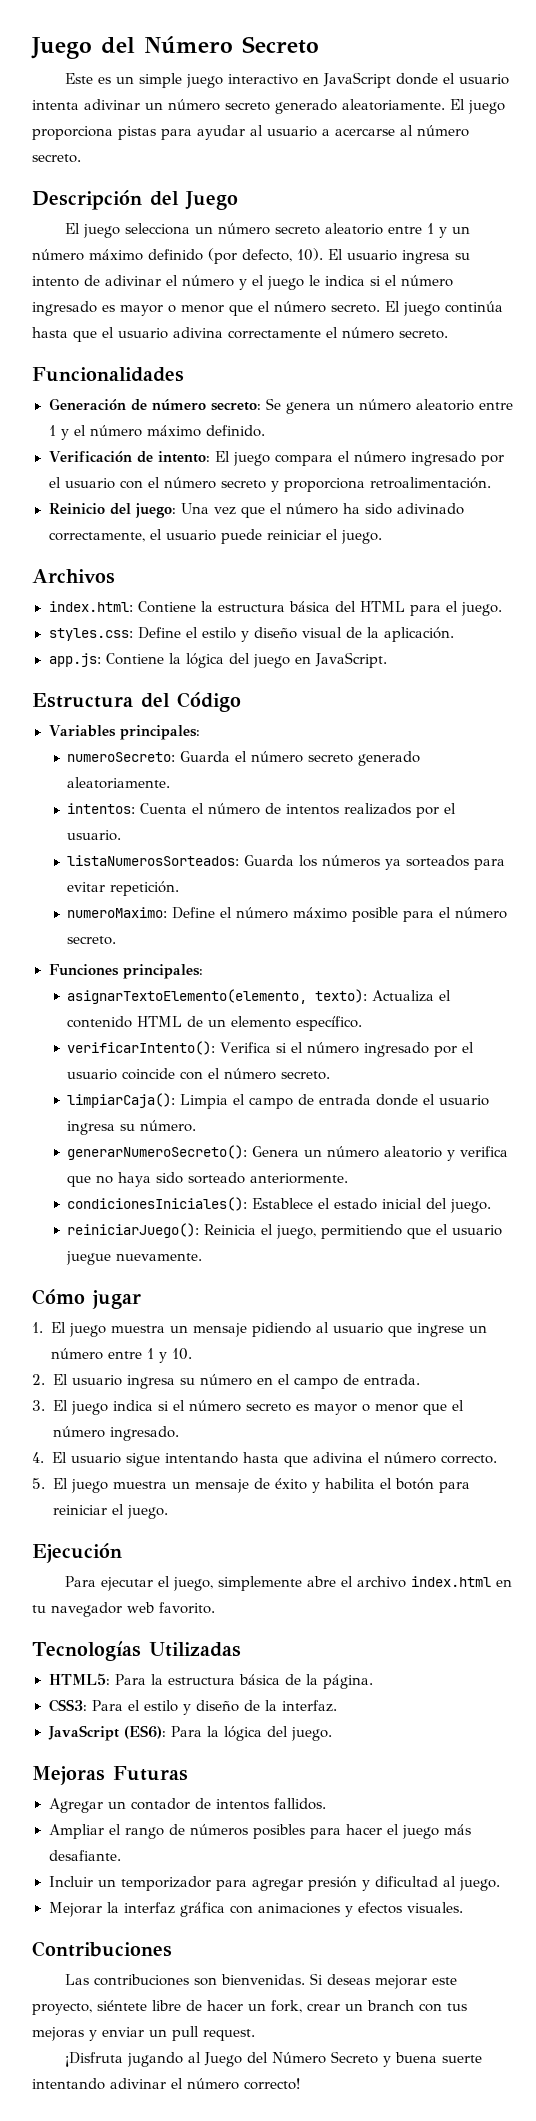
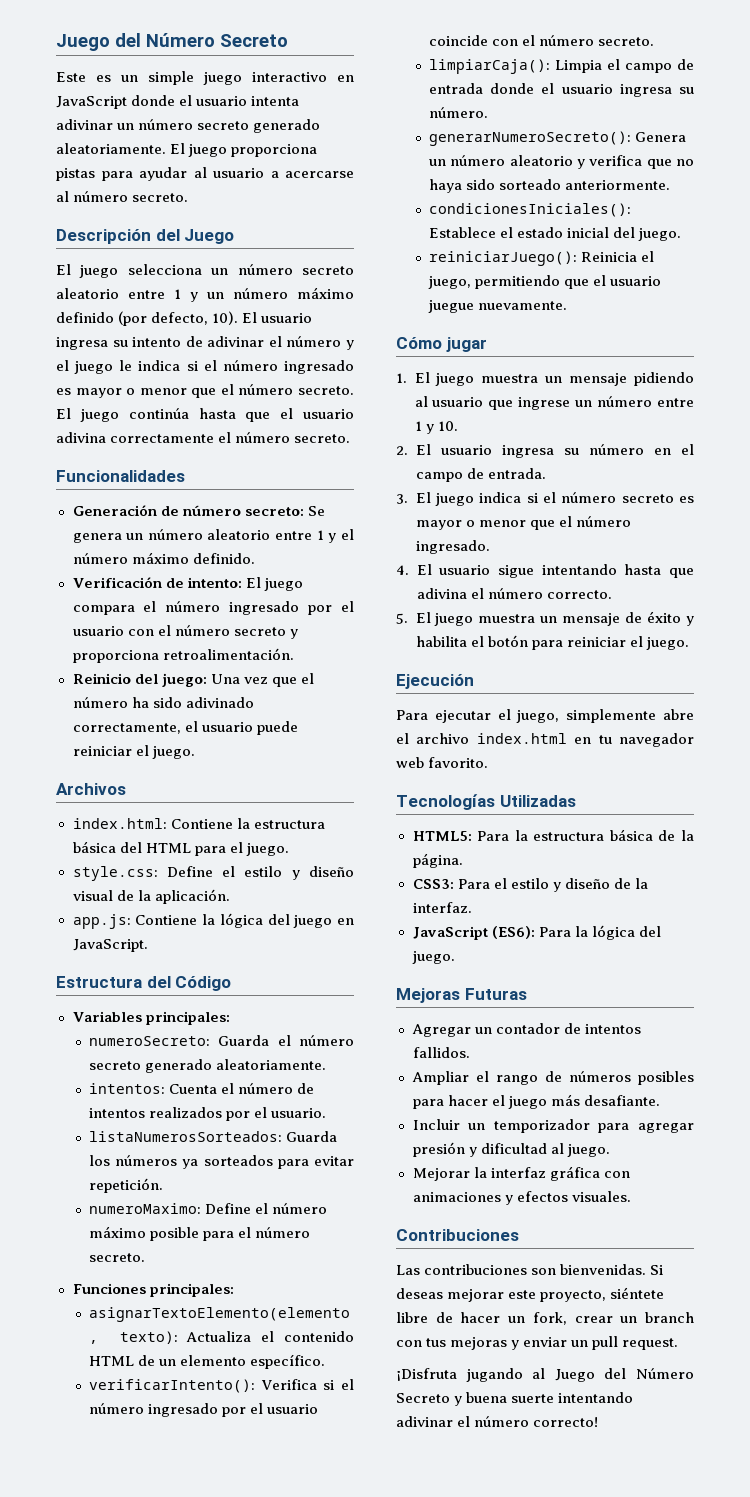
[48,628,133,641] styles.css: -> [72,866,158,881] style.css:

